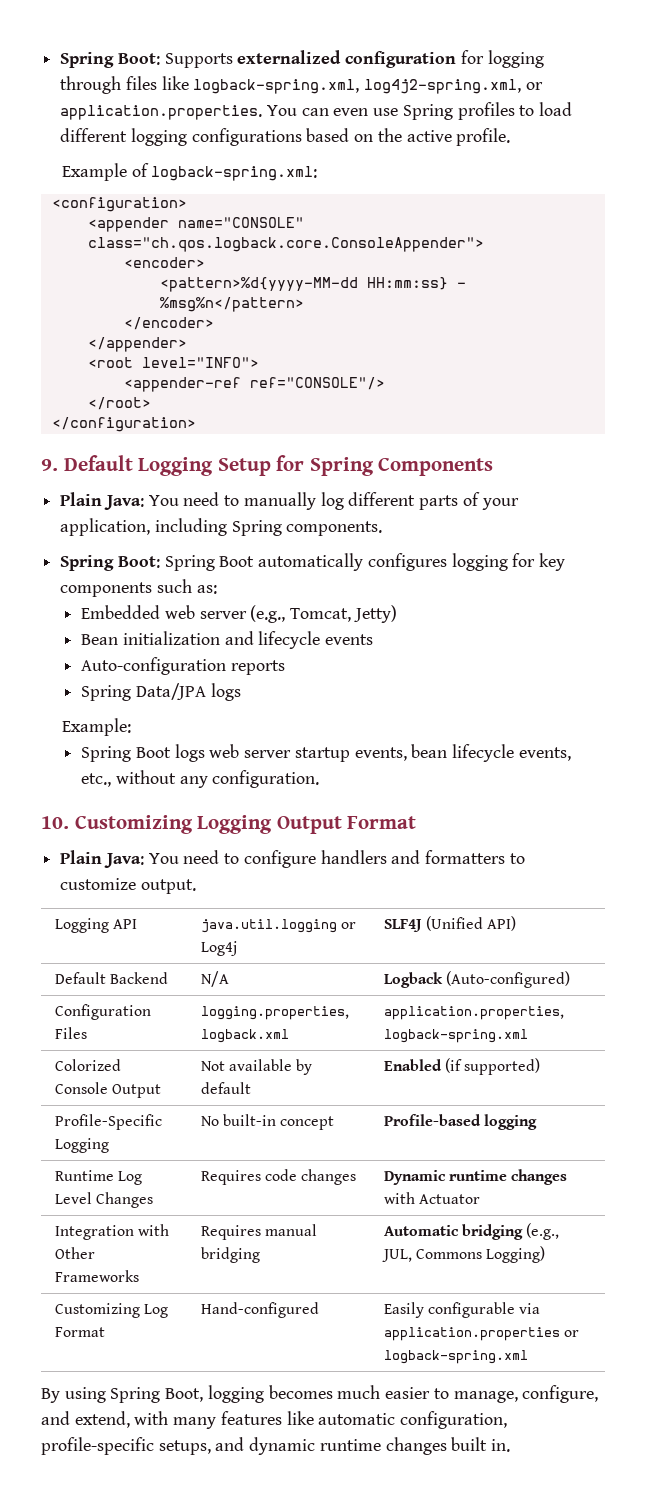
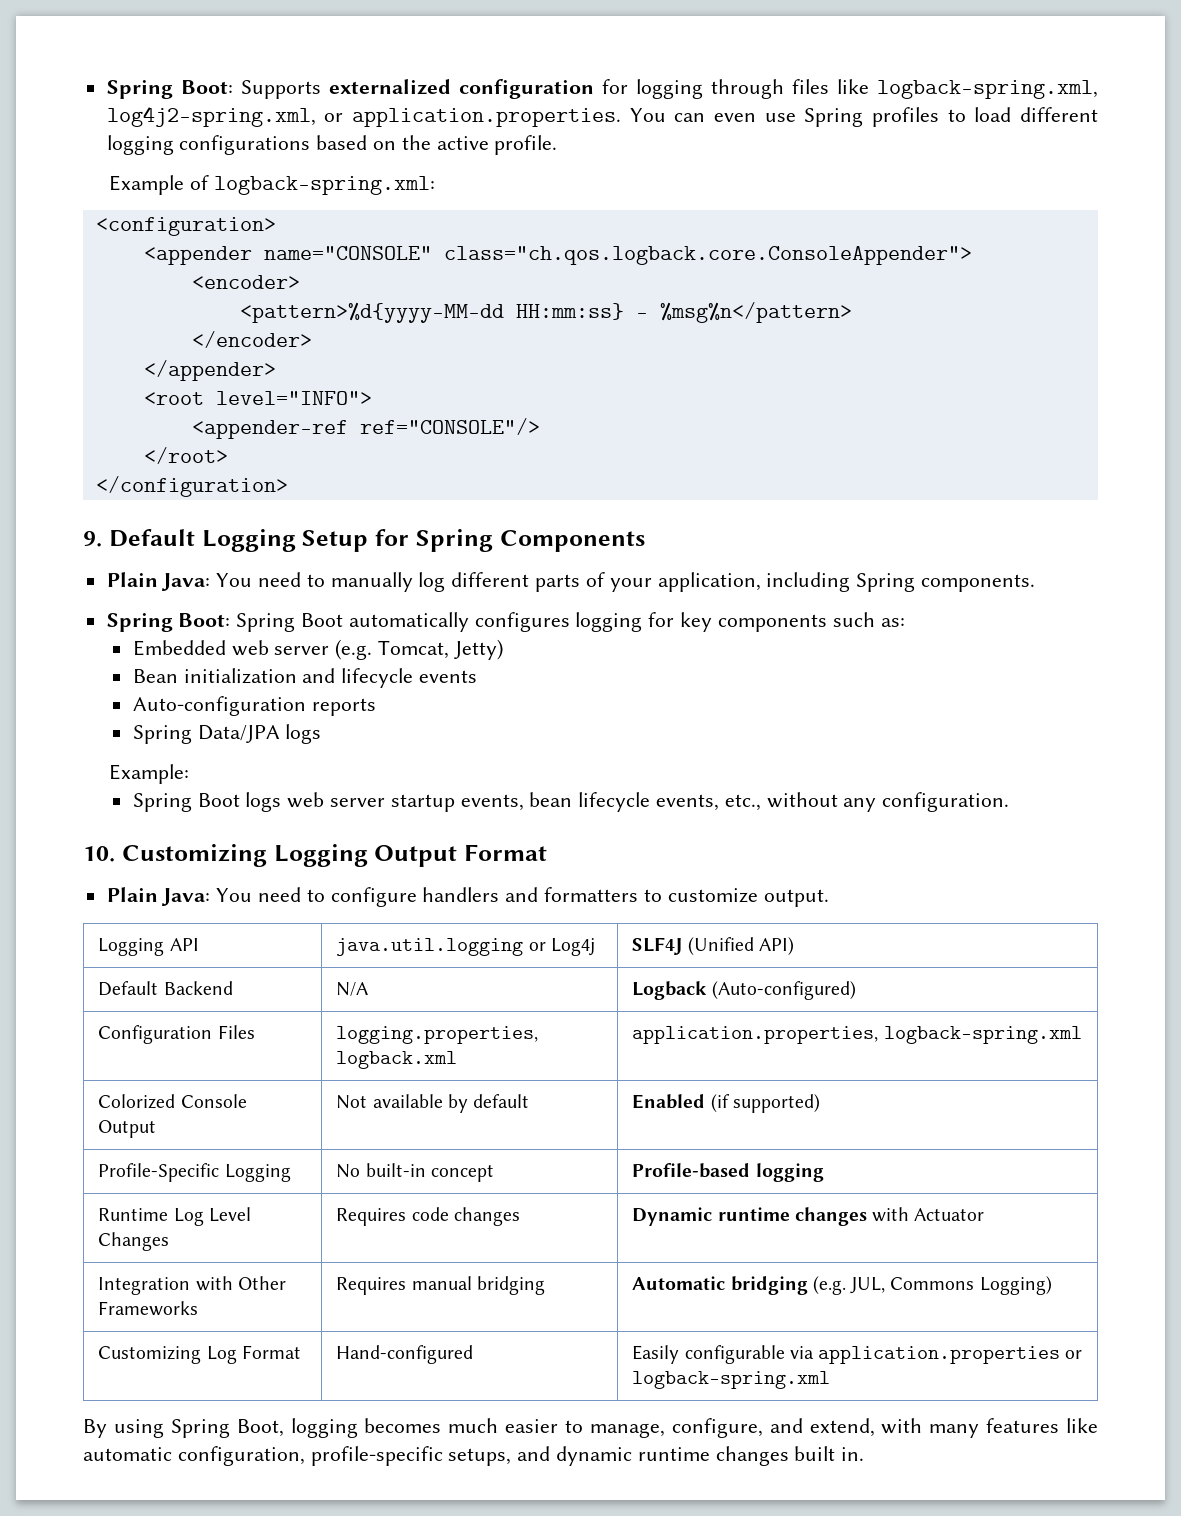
[250,605,286,623] (e.g., -> [335,639,373,660] (e.g.
[526,1223,560,1240] (e.g., -> [812,1276,846,1295] (e.g.

